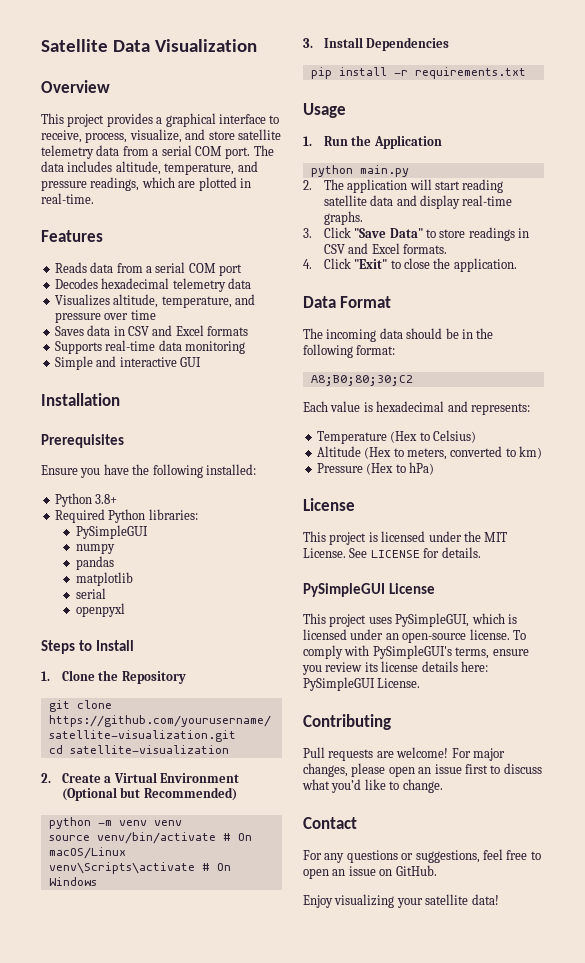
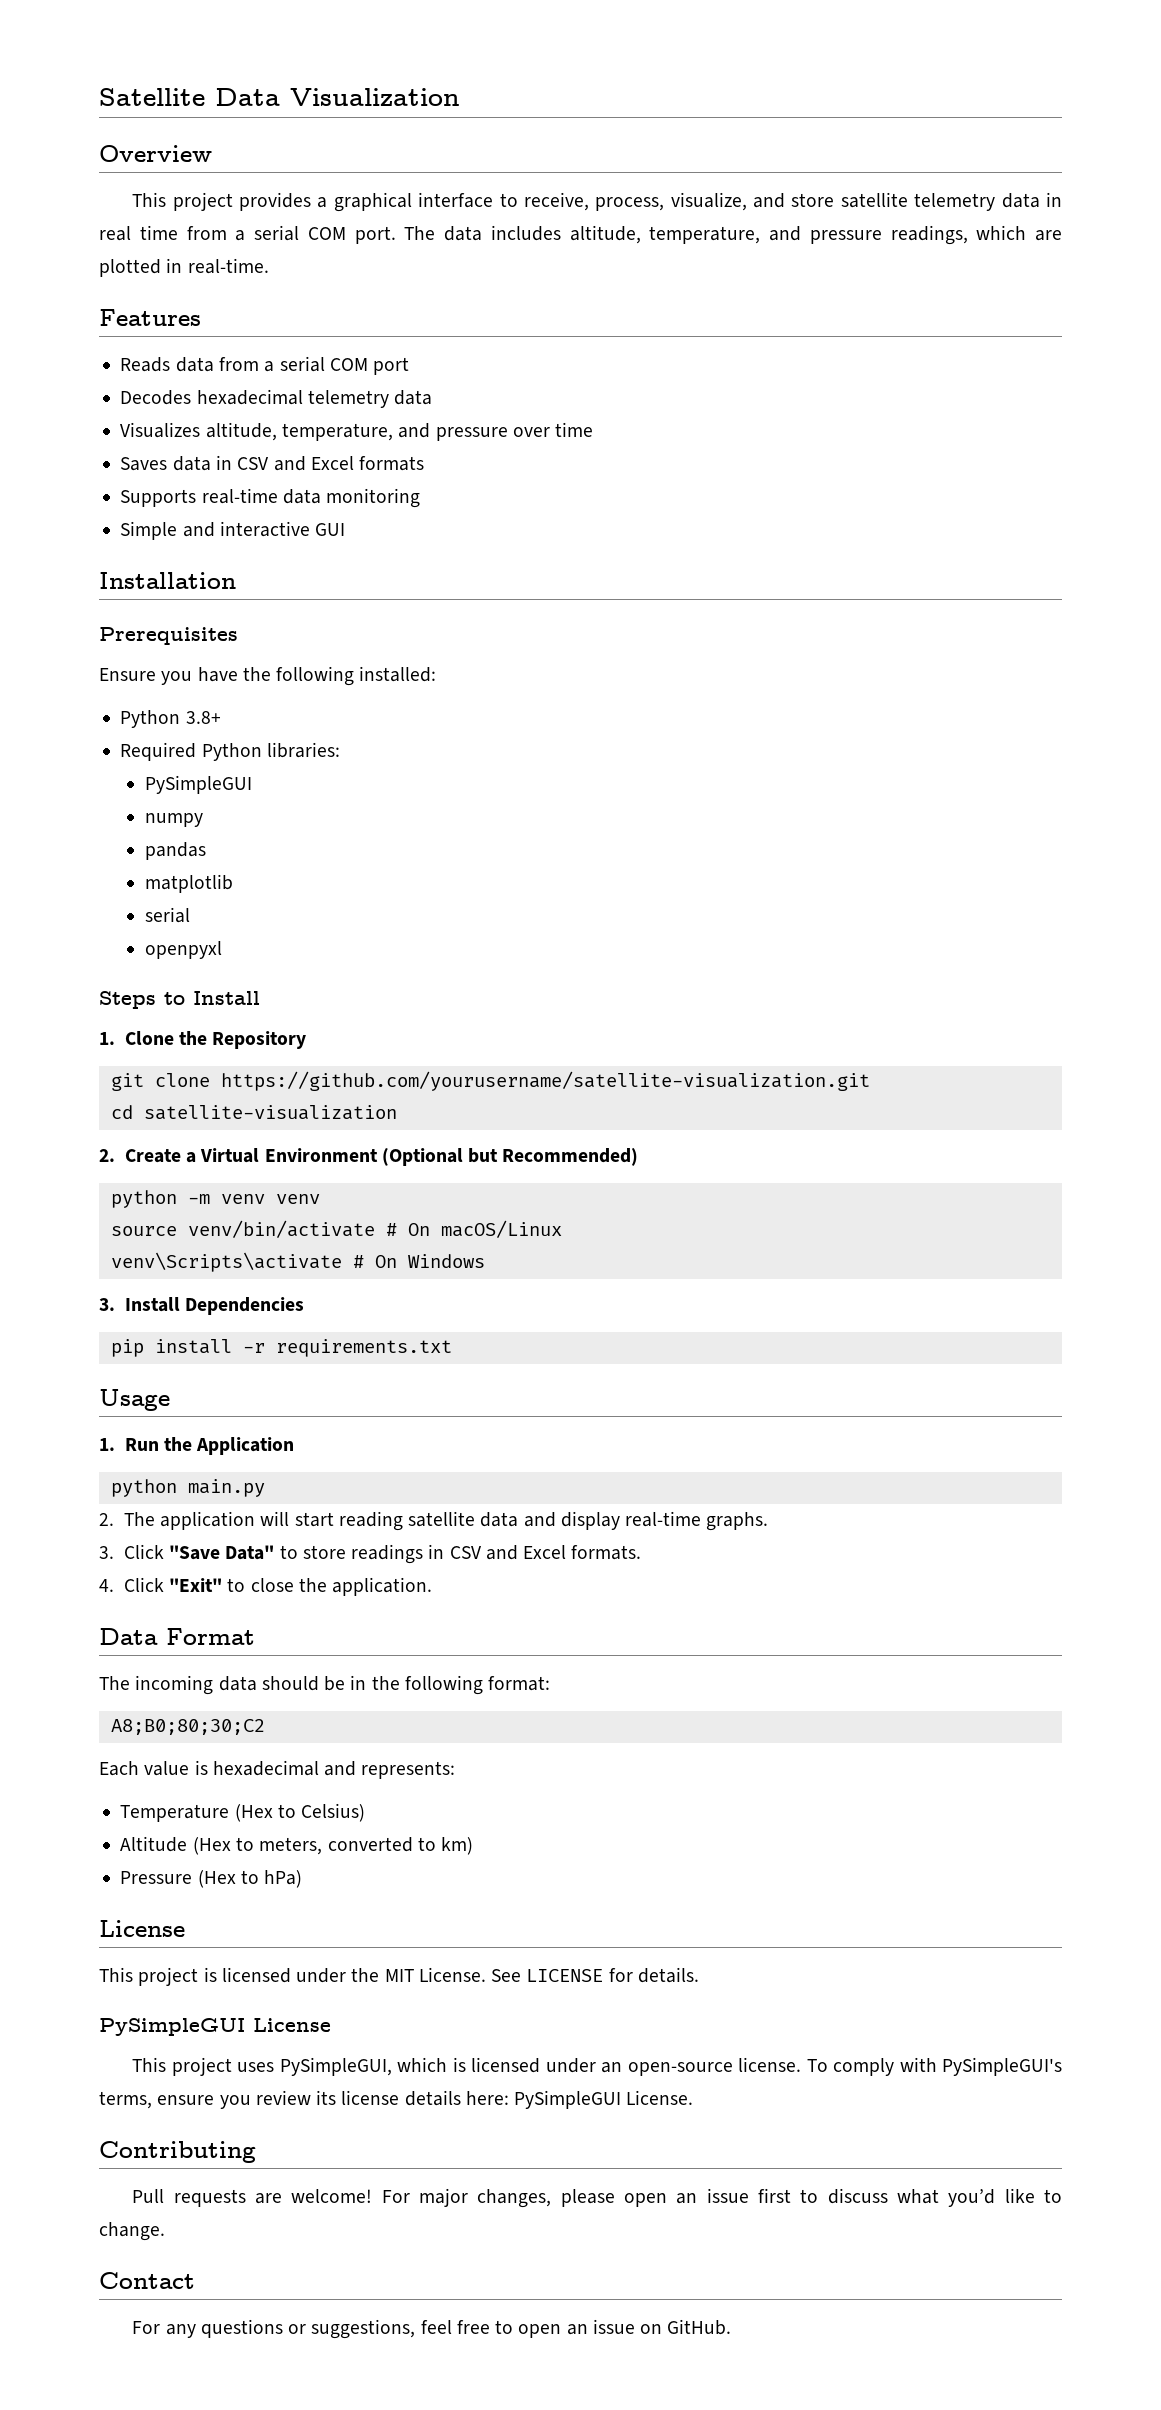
(120, 150) none -> [1046,192,1063,207] [99,225,178,241] in real time
[303,894,499,908] // Enjoy visualizing your satellite data! -> (732, 2327) none

